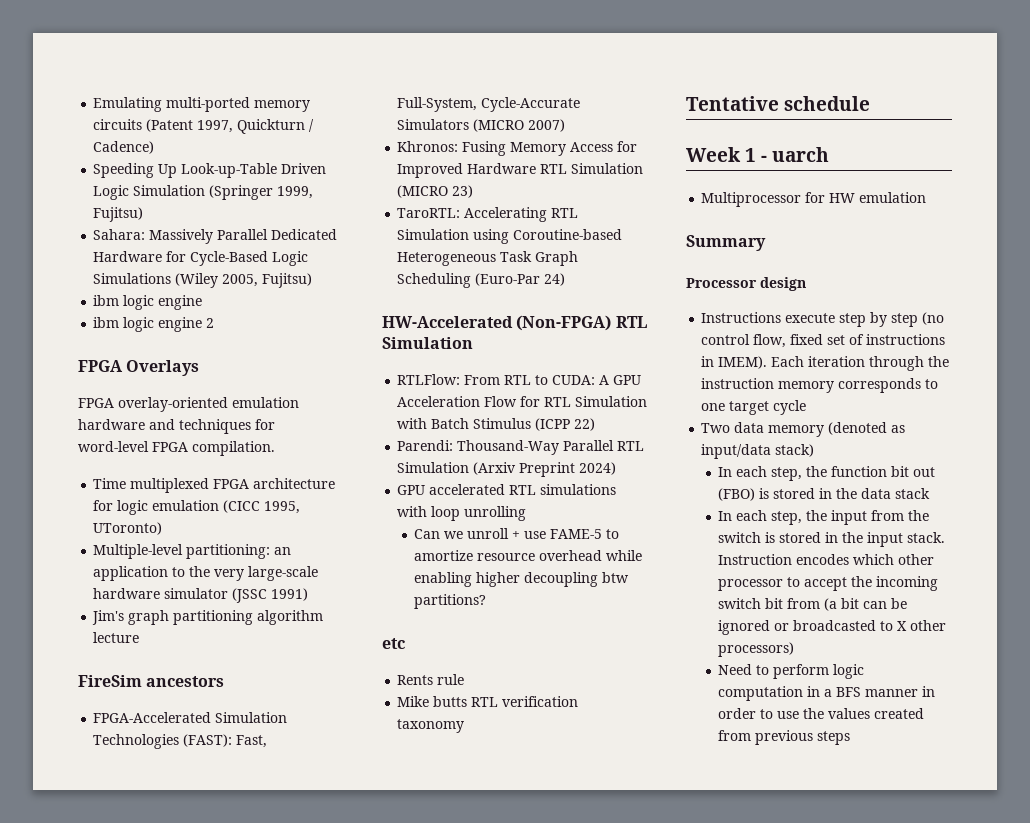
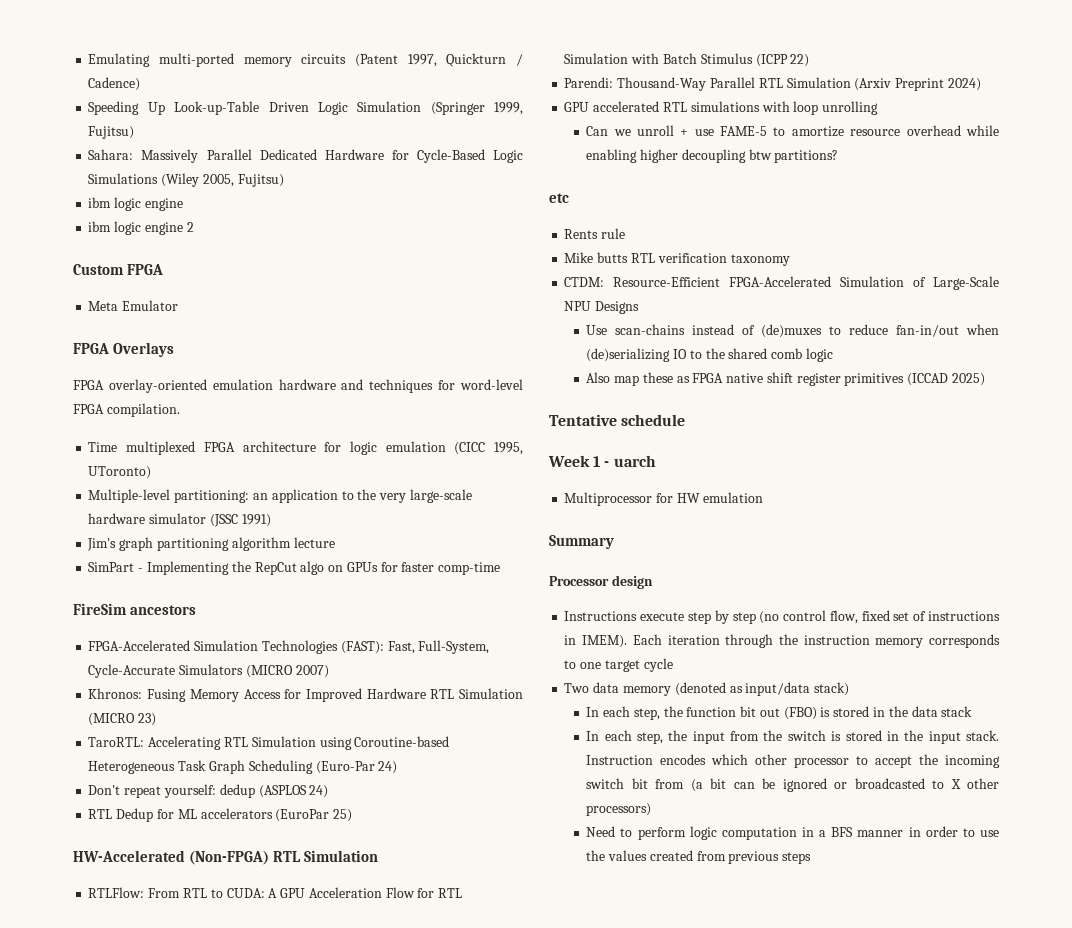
(215, 323) none -> [73,264,163,275] [88,300,179,311] // Custom FPGA // Meta Emulator
(140, 637) none -> [88,561,501,575] // SimPart - Implementing the RepCut algo on GPUs for faster comp-time
(566, 279) none -> [88,784,329,798] [88,808,353,822] // Don't repeat yourself: dedup (ASPLOS 24) // RTL Dedup for ML accelerators (EuroPar 25)
(465, 726) none -> [564,276,999,290] [564,301,640,314] [586,324,999,338] [586,348,833,362] [586,372,986,386] // CTDM: Resource-Efficient FPGA-Accelerated Simulation of Large-Scale NPU Designs // Use scan-chains instead of (de)muxes to reduce fan-in/out when (de)serializing IO to the shared comb logic // Also map these as FPGA native shift register primitives (ICCAD 2025)

